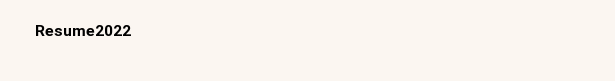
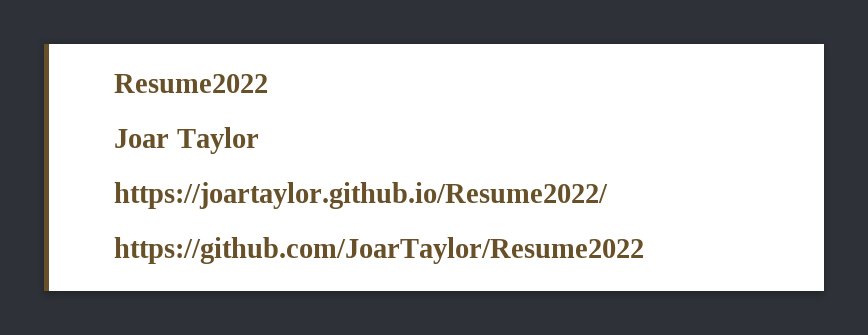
(131, 30) none -> [114,127,259,154] [114,182,608,209] [114,237,644,264] // Joar Taylor // https://joartaylor.github.io/Resume2022/ // https://github.com/JoarTaylor/Resume2022

